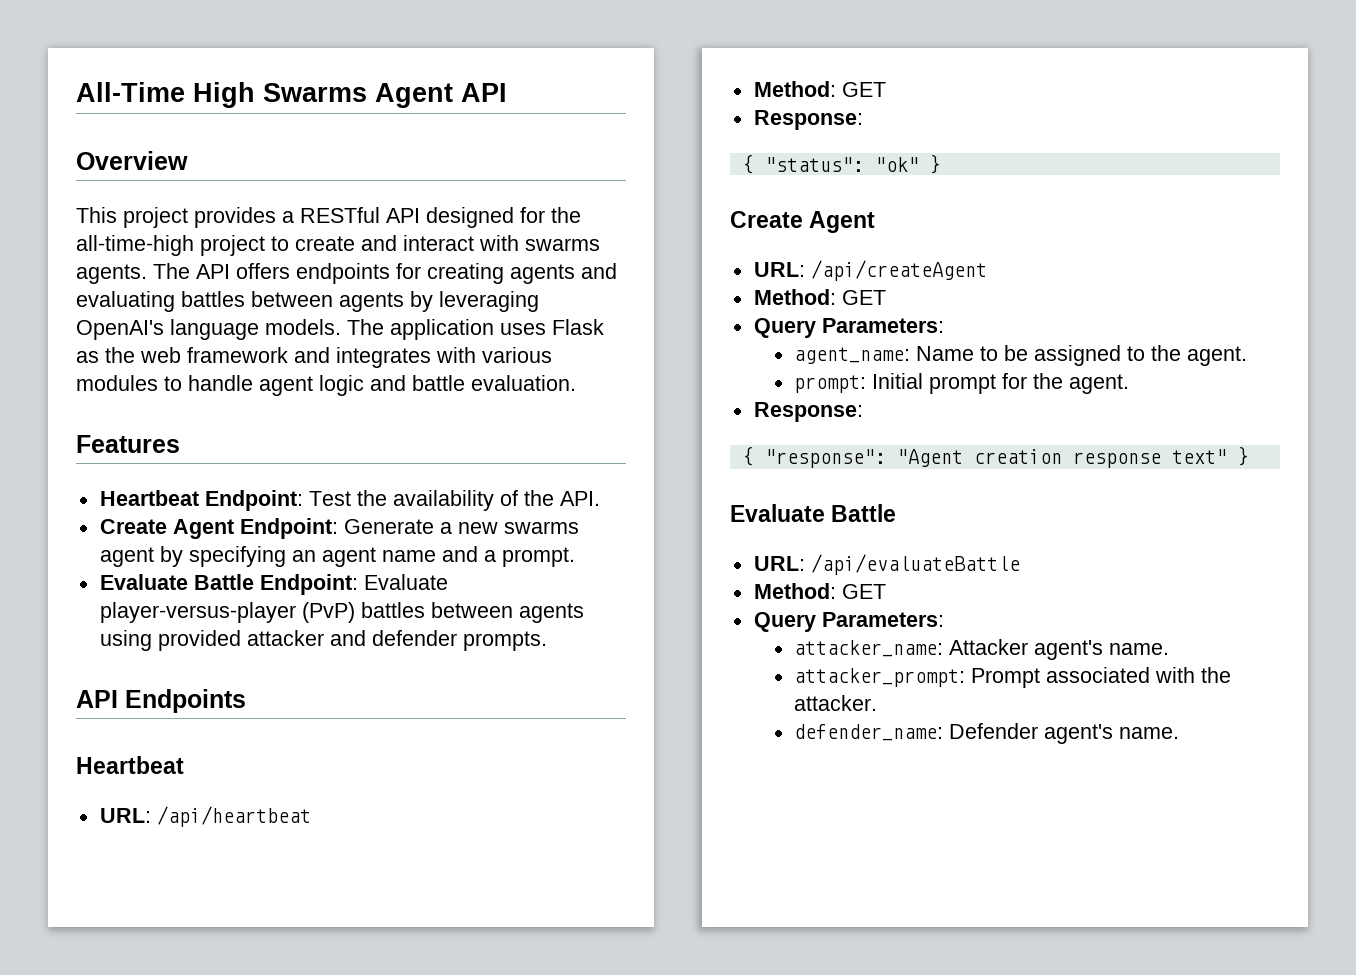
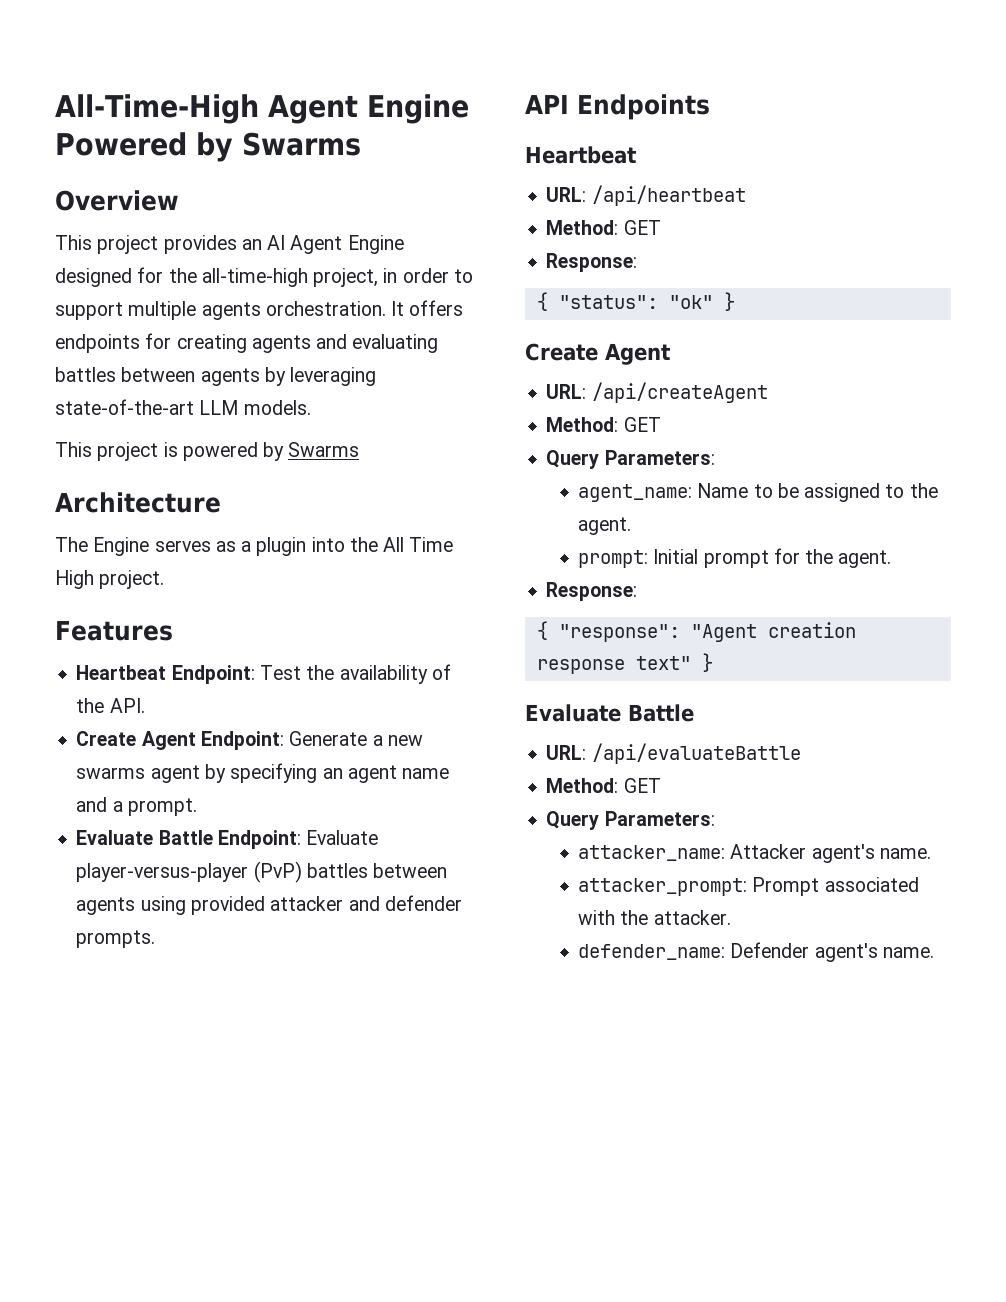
[76,82,507,108] All-Time High Swarms Agent API -> [55,94,469,124] [55,132,361,162] All-Time-High Agent Engine Powered by Swarms
[282,207,581,228] [76,235,600,256] [76,263,230,284] a RESTful API designed for the all-time-high project to create and interact with swarms agents. The API -> [241,235,404,254] [55,267,473,287] [55,301,405,320] an AI Agent Engine designed for the all-time-high project, in order to support multiple agents orchestration. It
[76,319,259,340] OpenAI's language -> [55,399,239,415] state-of-the-art LLM
[347,319,604,340] [76,347,552,368] [76,375,576,396] The application uses Flask as the web framework and integrates with various modules to handle agent logic and battle evaluation. -> [55,442,360,461] [55,492,221,513] [55,537,454,556] [55,570,165,589] // This project is powered by Swarms // Architecture // The Engine serves as a plugin into the All Time High project.

